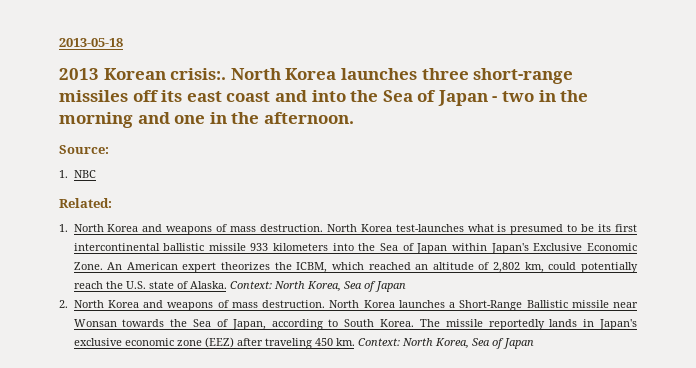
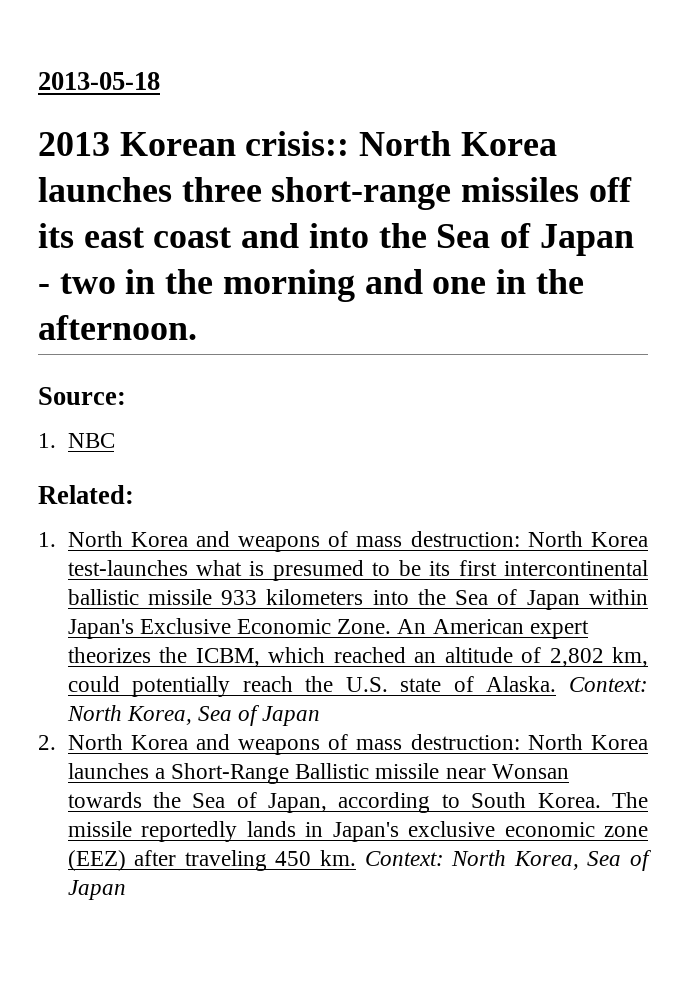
[170,68,227,80] crisis:. -> [245,131,350,156] crisis::
[259,224,323,232] destruction. -> [410,531,520,547] destruction:
[262,300,325,308] destruction. -> [410,734,520,750] destruction:

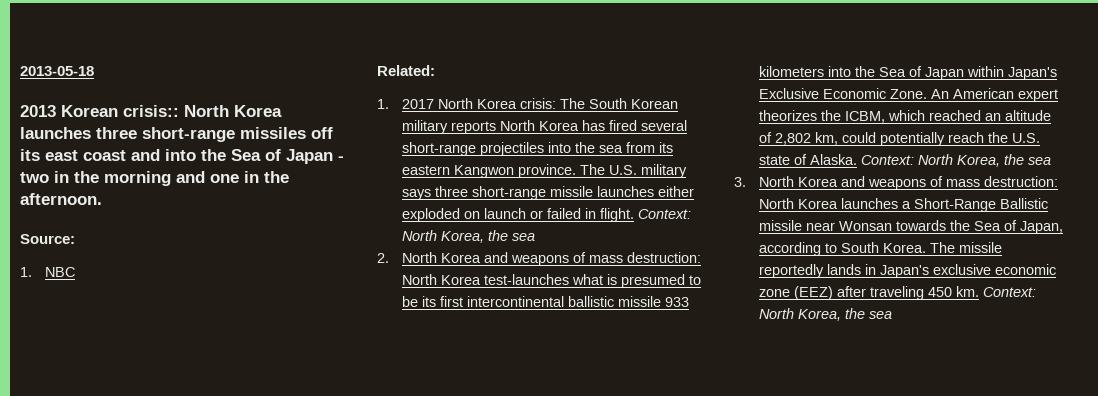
(56, 539) none -> [402,98,679,109] [402,120,688,134] [402,142,674,156] [402,164,688,178] [402,186,695,200] [402,208,692,222] [402,230,536,243] [377,253,389,263] 2017 North Korea crisis: The South Korean military reports North Korea has fired several short-range projectiles into the sea from its eastern Kangwon province. The U.S. military says three short-range missile launches either exploded on launch or failed in flight. Context: North Korea, the sea // 2.
[197,705,321,726] [38,735,56,750] Sea of Japan // 2. -> [1004,154,1052,165] [734,177,746,187] the sea // 3.
[587,850,652,871] [67,880,126,900] Sea of Japan -> [845,308,893,319] the sea

